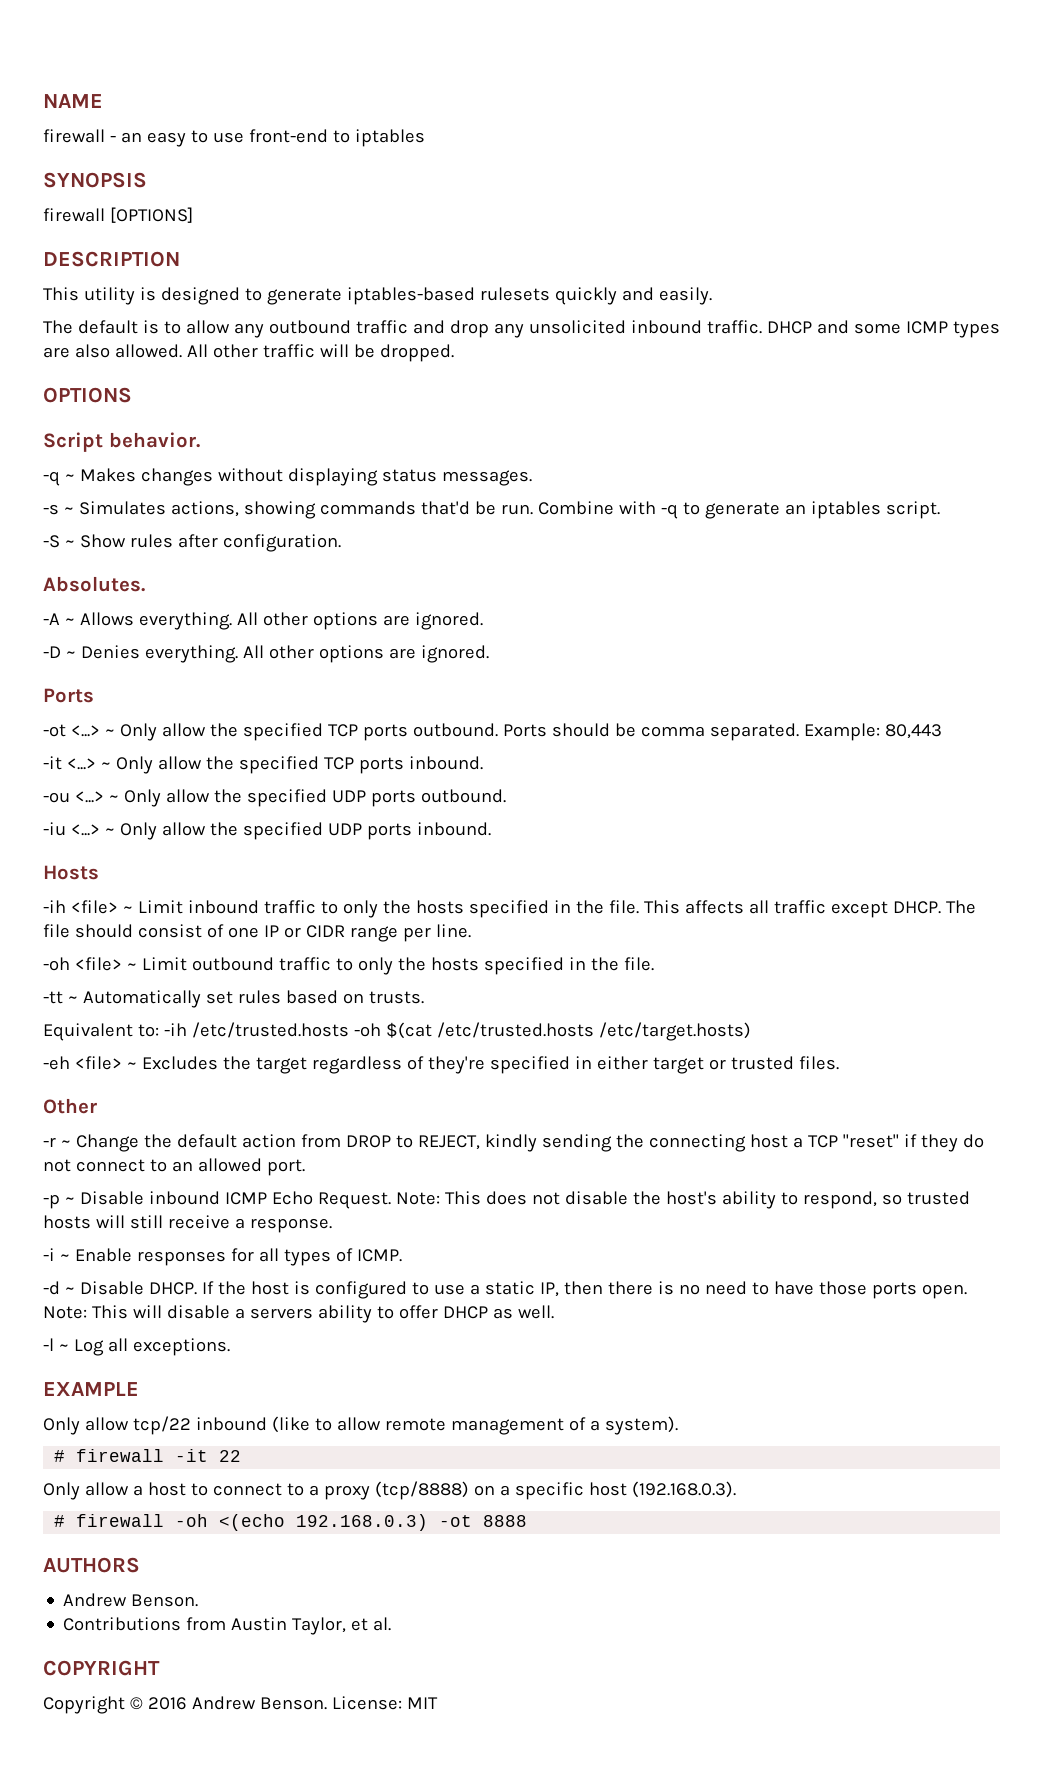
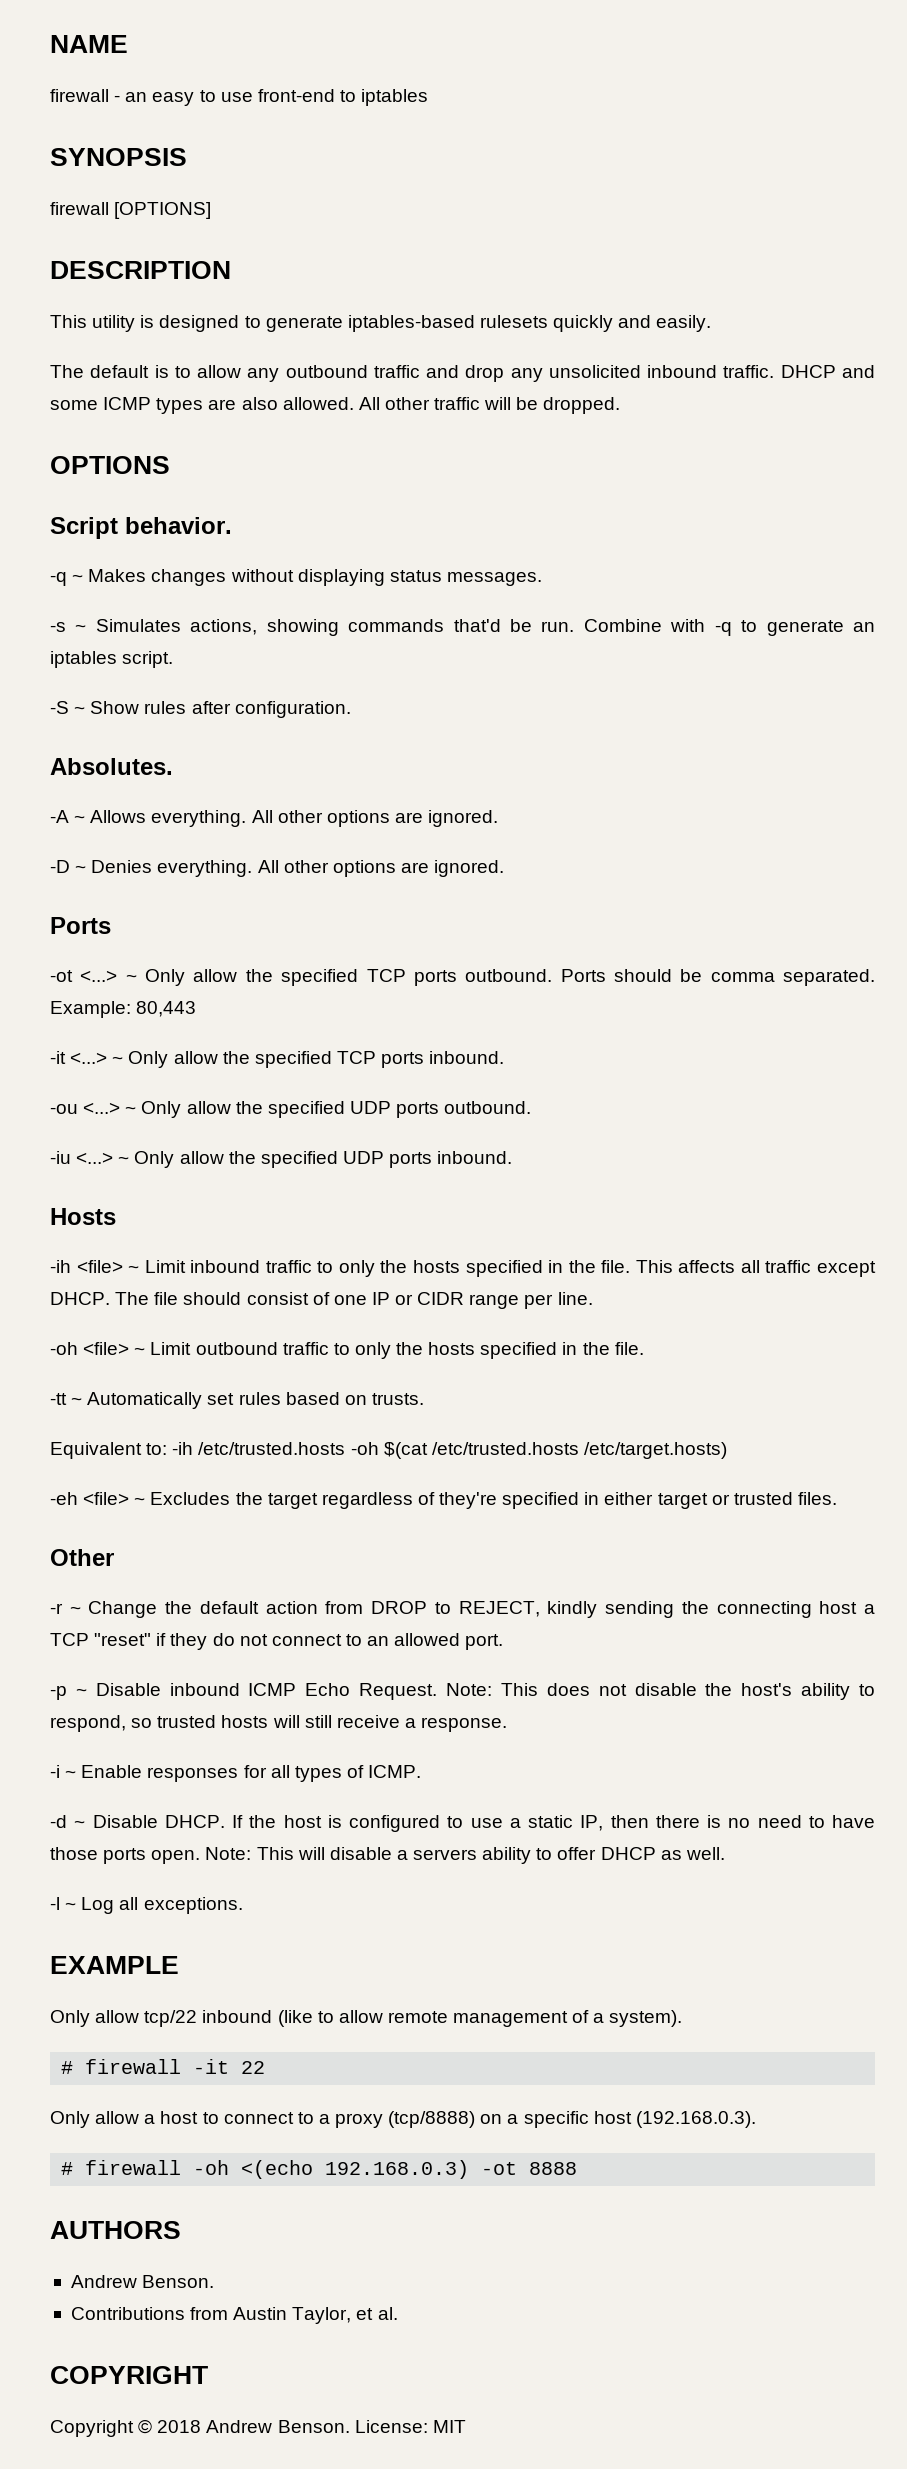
[147,1697,187,1710] 2016 -> [157,2420,202,2433] 2018

